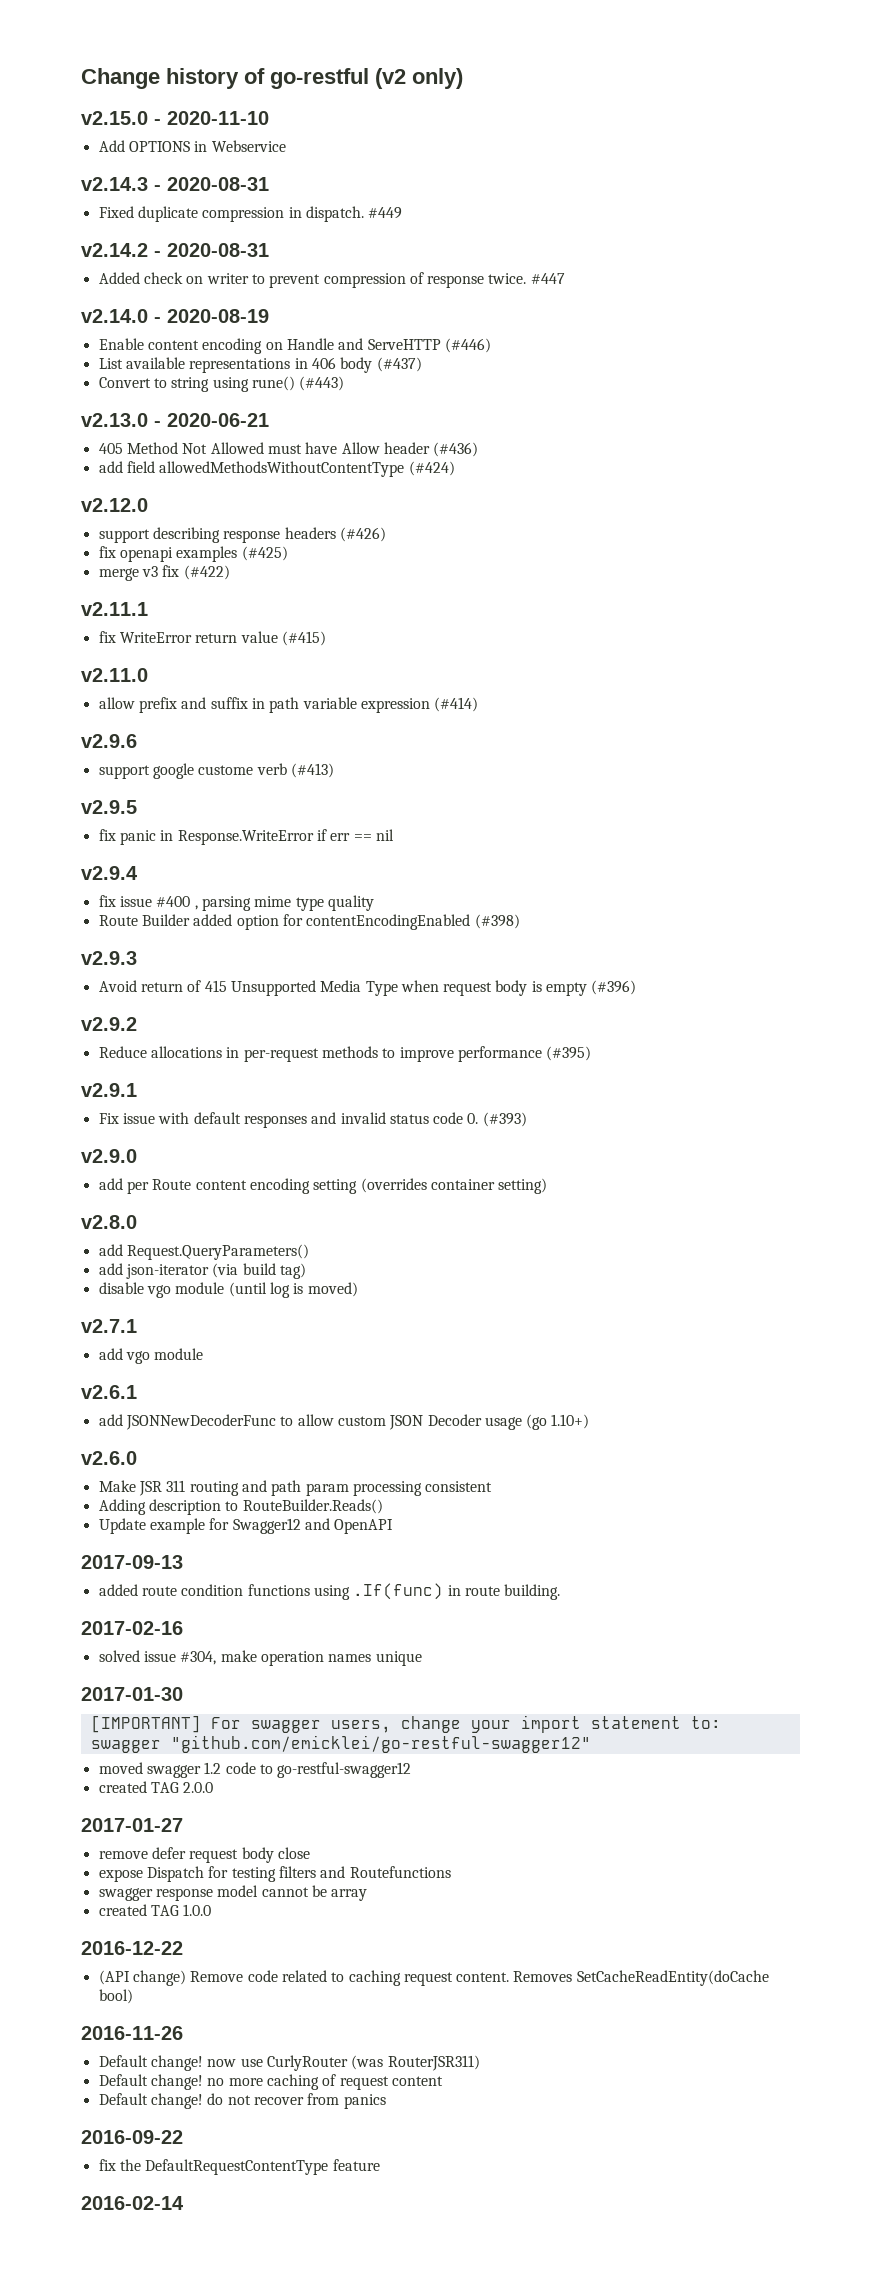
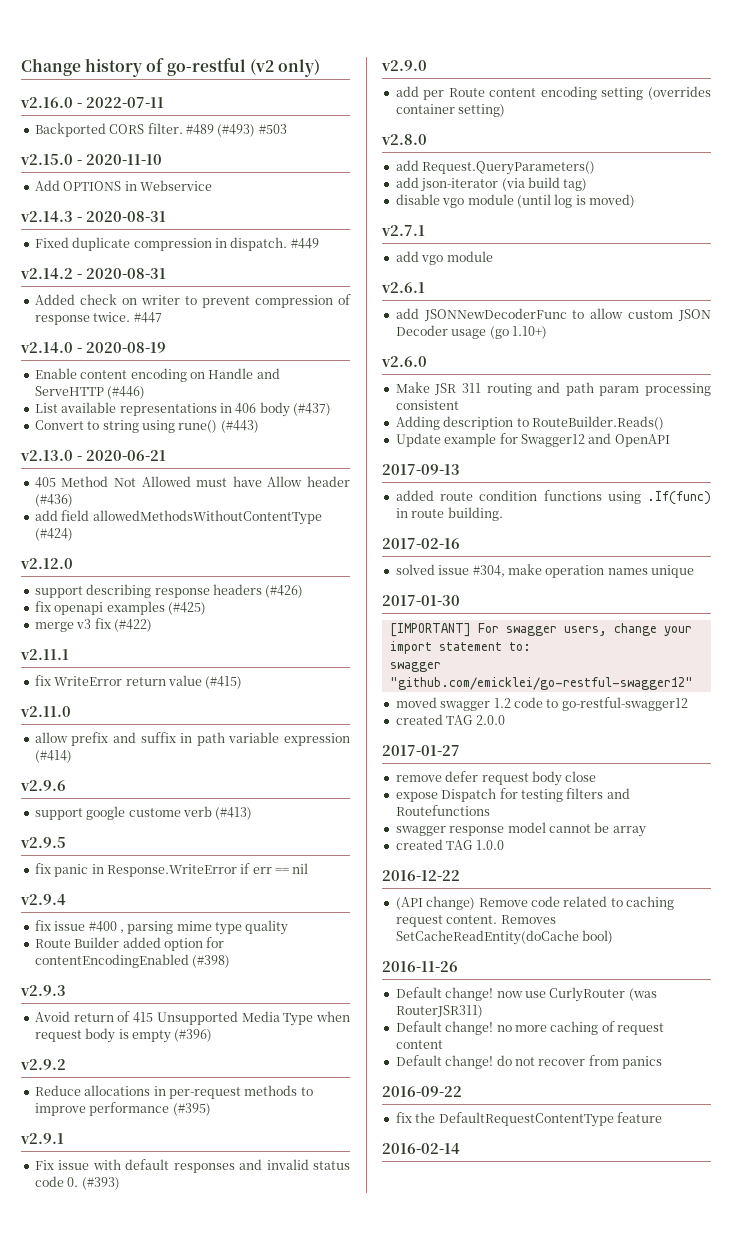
(463, 78) none -> [20,97,164,108] [34,123,287,137] // v2.16.0 - 2022-07-11 // Backported CORS filter. #489 (#493) #503

